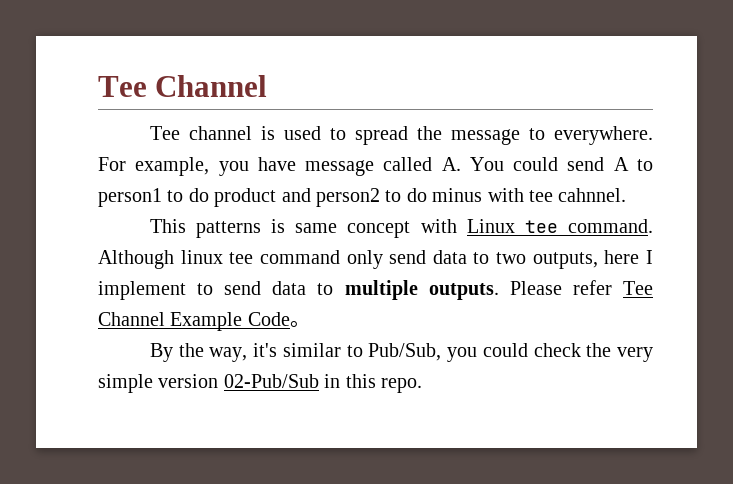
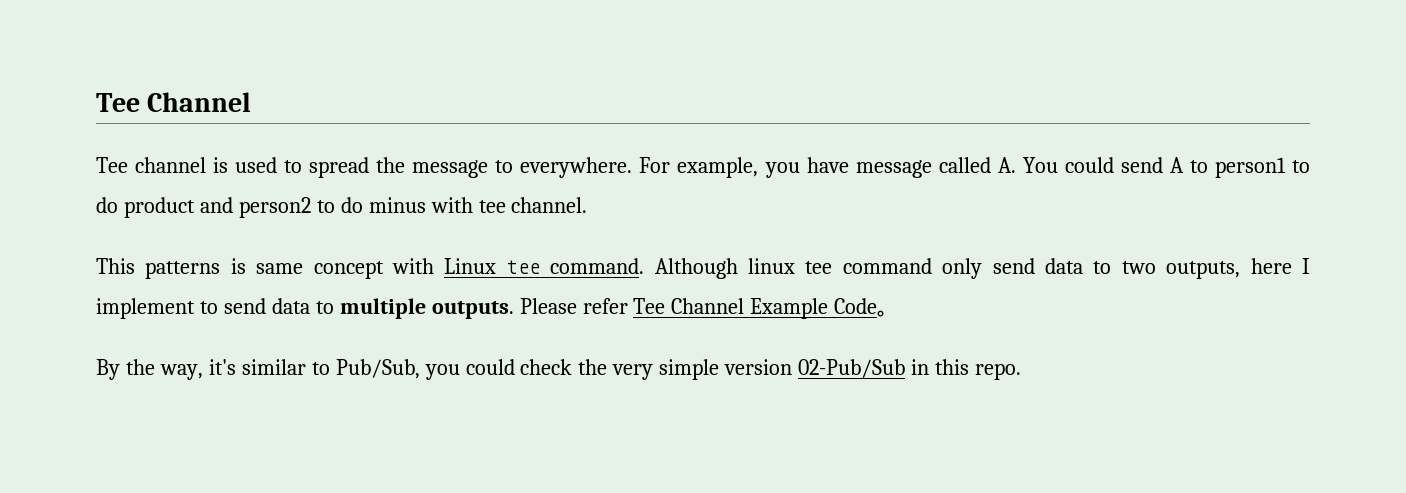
[558,188,627,202] cahnnel. -> [511,197,588,213] channel.

